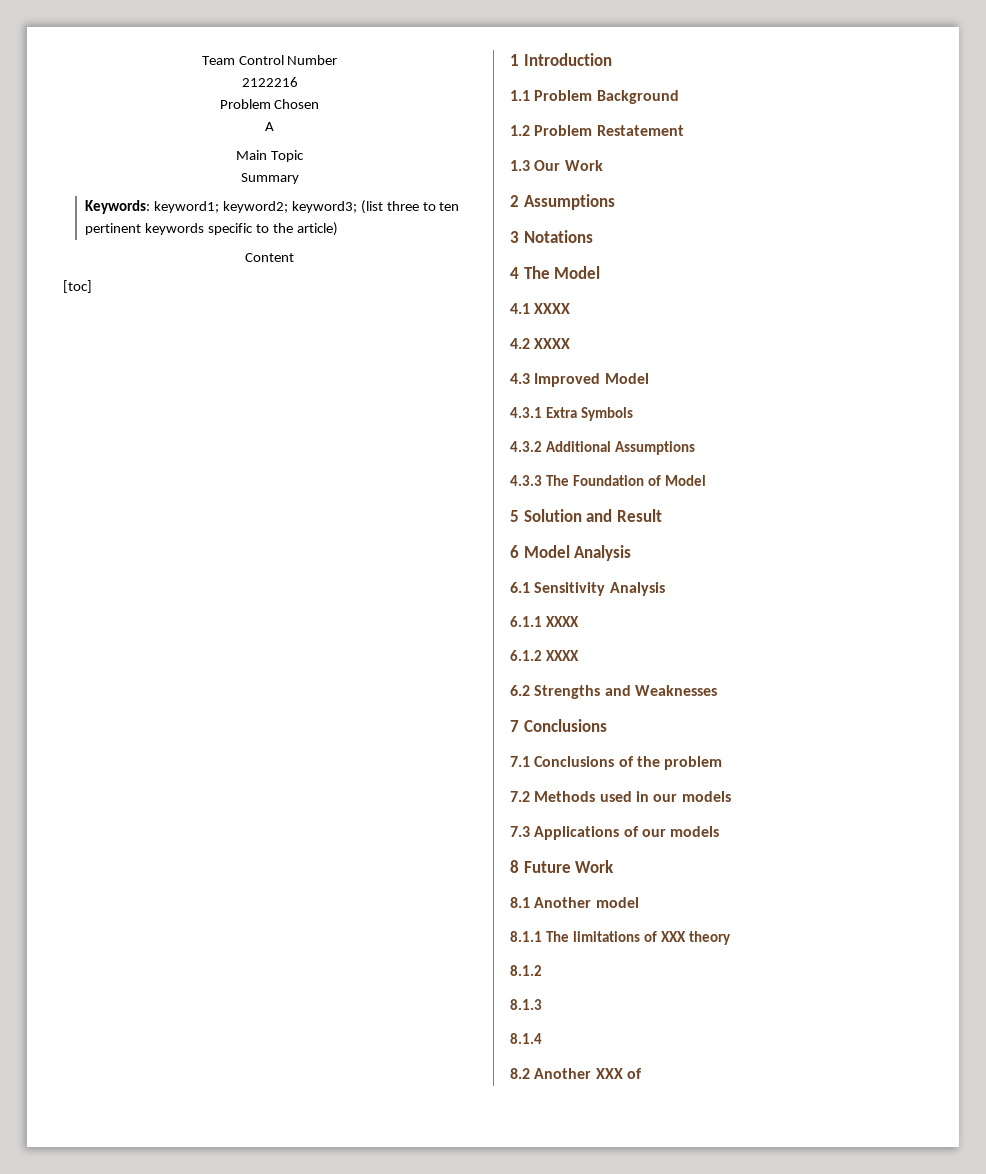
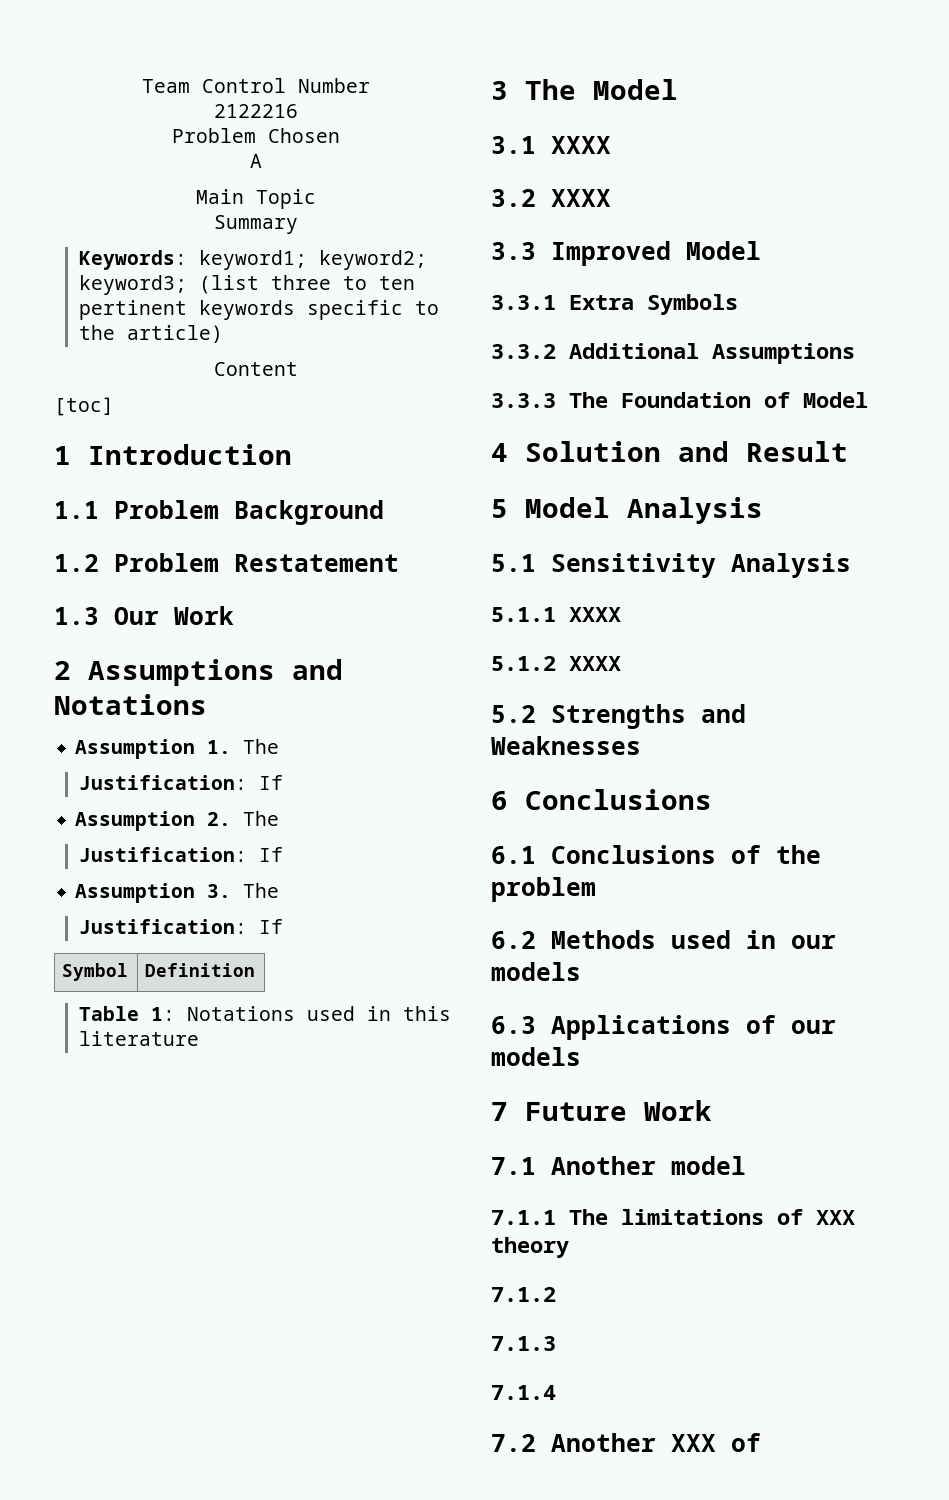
(615, 202) none -> [292,659,343,680] [54,694,207,715] [75,739,280,759] [78,775,283,790] [75,811,280,831] [78,847,283,862] [75,883,280,903] [78,919,283,934] [62,963,129,981] [145,963,256,977] [78,1006,451,1021] [78,1031,199,1046] and Notations // Assumption 1. The // Justification: If // Assumption 2. The // Justification: If // Assumption 3. The // Justification: If // Symbol | Definition // Table 1: Notations used in this literature
[523,230,593,243] [510,267,519,279] Notations // 4 -> (508, 90) none
[510,303,571,314] [510,338,571,349] [510,373,530,384] 4.1 XXXX // 4.2 XXXX // 4.3 -> [491,136,611,154] [491,189,611,207] [491,242,536,260] 3.1 XXXX // 3.2 XXXX // 3.3
[510,407,542,418] 4.3.1 -> [491,295,556,310] 3.3.1
[510,441,542,452] 4.3.2 -> [491,344,556,359] 3.3.2
[510,475,542,486] 4.3.3 -> [491,393,556,408] 3.3.3
[510,510,519,522] 5 -> [491,443,508,462] 4
[510,545,519,558] 6 -> [491,499,508,518] 5
[510,582,530,593] 6.1 -> [491,554,536,572] 5.1
[510,616,580,627] [510,650,580,661] [510,685,530,696] 6.1.1 XXXX // 6.1.2 XXXX // 6.2 -> [491,607,621,622] [491,656,621,671] [491,705,536,723] 5.1.1 XXXX // 5.1.2 XXXX // 5.2
[510,720,519,732] 7 -> [491,791,508,810] 6
[510,756,530,767] 7.1 -> [491,846,536,864] 6.1
[510,791,530,802] 7.2 -> [491,931,536,949] 6.2
[510,826,530,837] 7.3 -> [491,1016,536,1034] 6.3
[510,860,519,873] 8 -> [491,1102,508,1121] 7
[510,897,530,908] 8.1 -> [491,1157,536,1175] 7.1
[510,931,542,942] 8.1.1 -> [491,1210,556,1225] 7.1.1
[510,965,542,976] [510,999,542,1010] [510,1033,542,1044] [510,1068,530,1079] 8.1.2 // 8.1.3 // 8.1.4 // 8.2 -> [491,1287,556,1302] [491,1336,556,1351] [491,1385,556,1400] [491,1434,536,1452] 7.1.2 // 7.1.3 // 7.1.4 // 7.2

